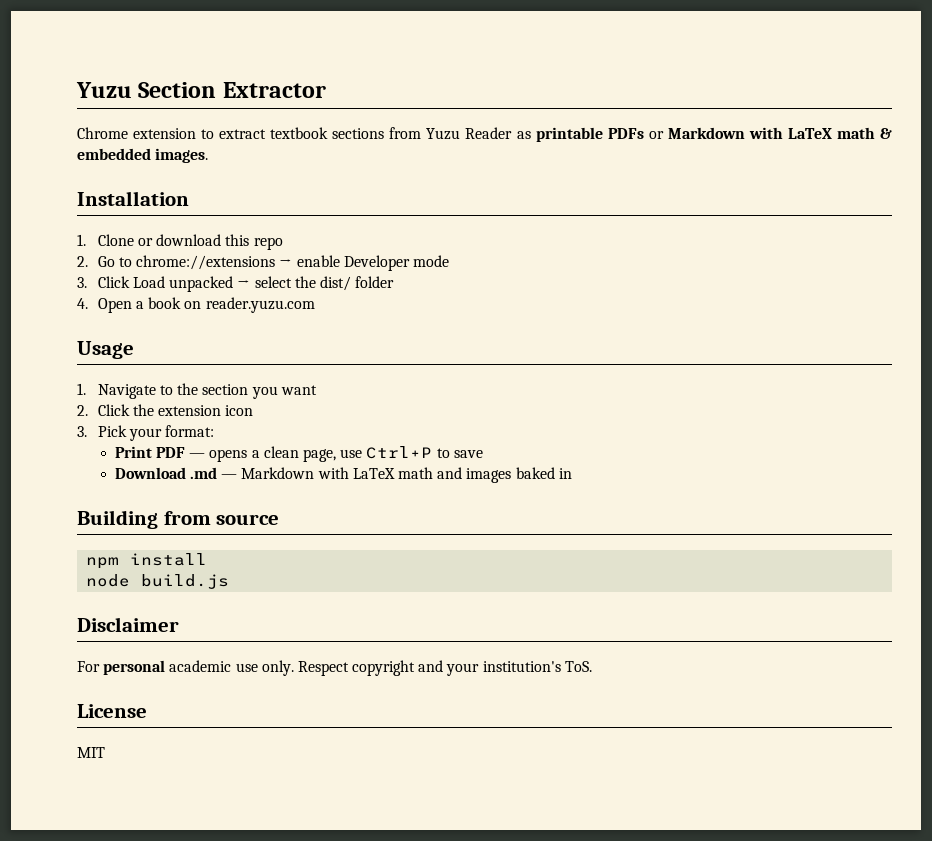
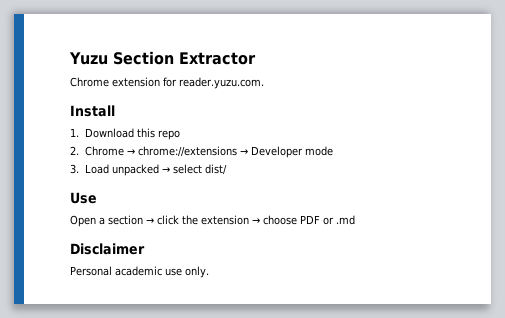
[201,127,892,142] [77,148,209,163] [77,191,189,206] [77,234,222,246] to extract textbook sections from Yuzu Reader as printable PDFs or Markdown with LaTeX math & embedded images. // Installation // 1. Clone or download -> [163,77,264,89] [70,105,115,117] [70,128,134,138] for reader.yuzu.com. // Install // 1. Download
[97,256,133,267] Go to -> [84,146,135,156] Chrome →
[296,255,340,267] enable -> (248, 152) none
[97,276,130,288] Click -> (79, 169) none
[294,276,316,288] the -> (202, 169) none
[355,276,395,288] [77,297,315,313] [77,341,134,359] [77,383,317,399] [77,404,254,416] [77,425,215,441] [114,446,483,462] [114,467,572,483] [77,510,280,529] [86,553,208,569] [86,574,230,589] folder // 4. Open a book on reader.yuzu.com // Usage // 1. Navigate to the section you want // 2. Click the extension icon // 3. Pick your format: // Print PDF — opens a clean page, use Ctrl+P to save // Download .md — Markdown with LaTeX math and images baked in // Building from source // npm install // node build.js -> [70,192,97,204] [70,215,355,227] // Use // Open a section → click the extension → choose PDF or .md
[77,660,166,675] For personal -> [70,266,112,276] Personal
[297,660,592,676] [77,704,147,718] [77,747,105,758] Respect copyright and your institution's ToS. // License // MIT -> (209, 272) none

